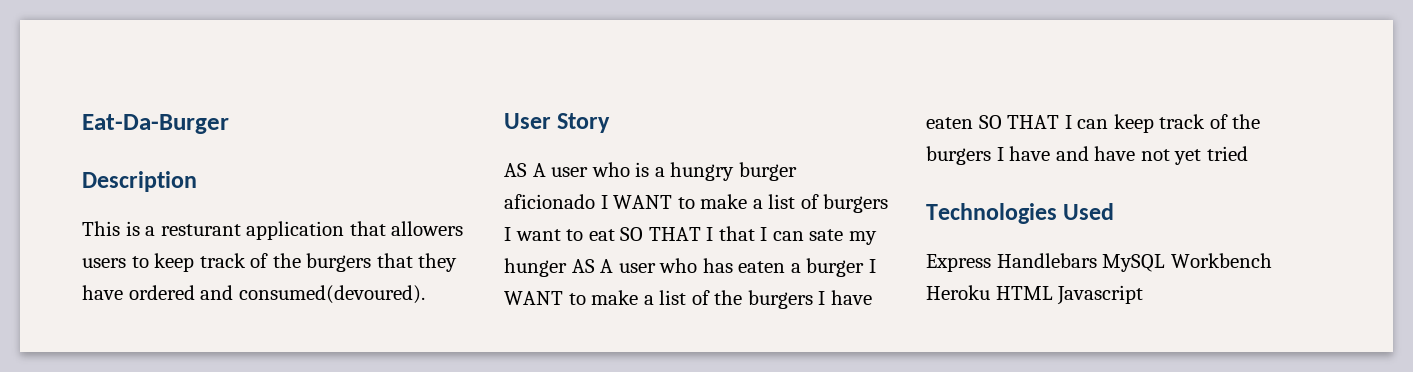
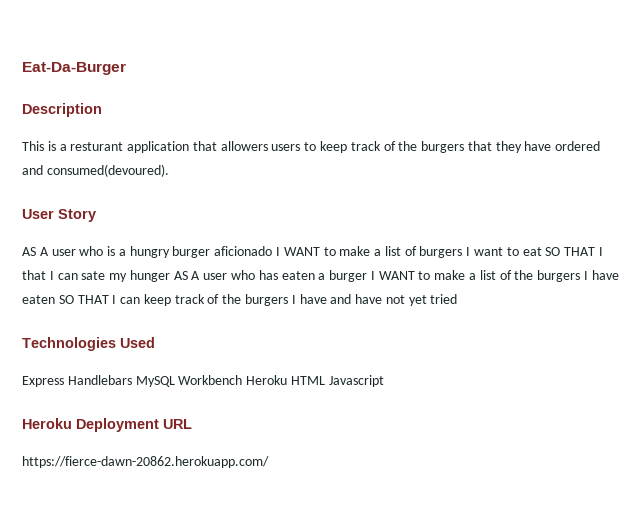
(1144, 295) none -> [22,418,192,432] [22,456,269,468] // Heroku Deployment URL // https://fierce-dawn-20862.herokuapp.com/

